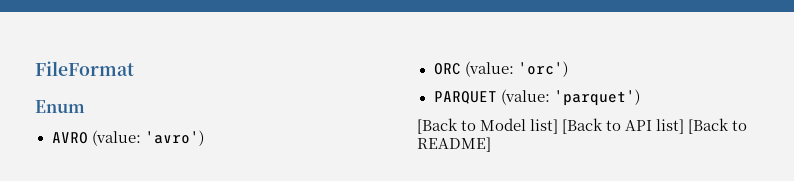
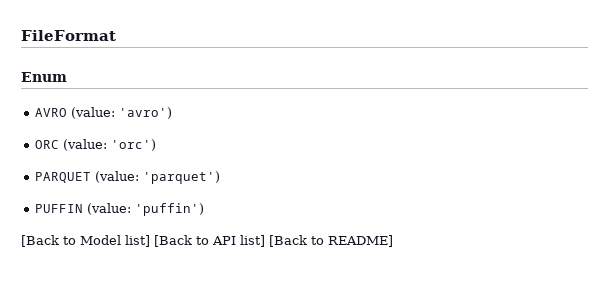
(640, 97) none -> [34,203,204,216] // PUFFIN (value: 'puffin')

